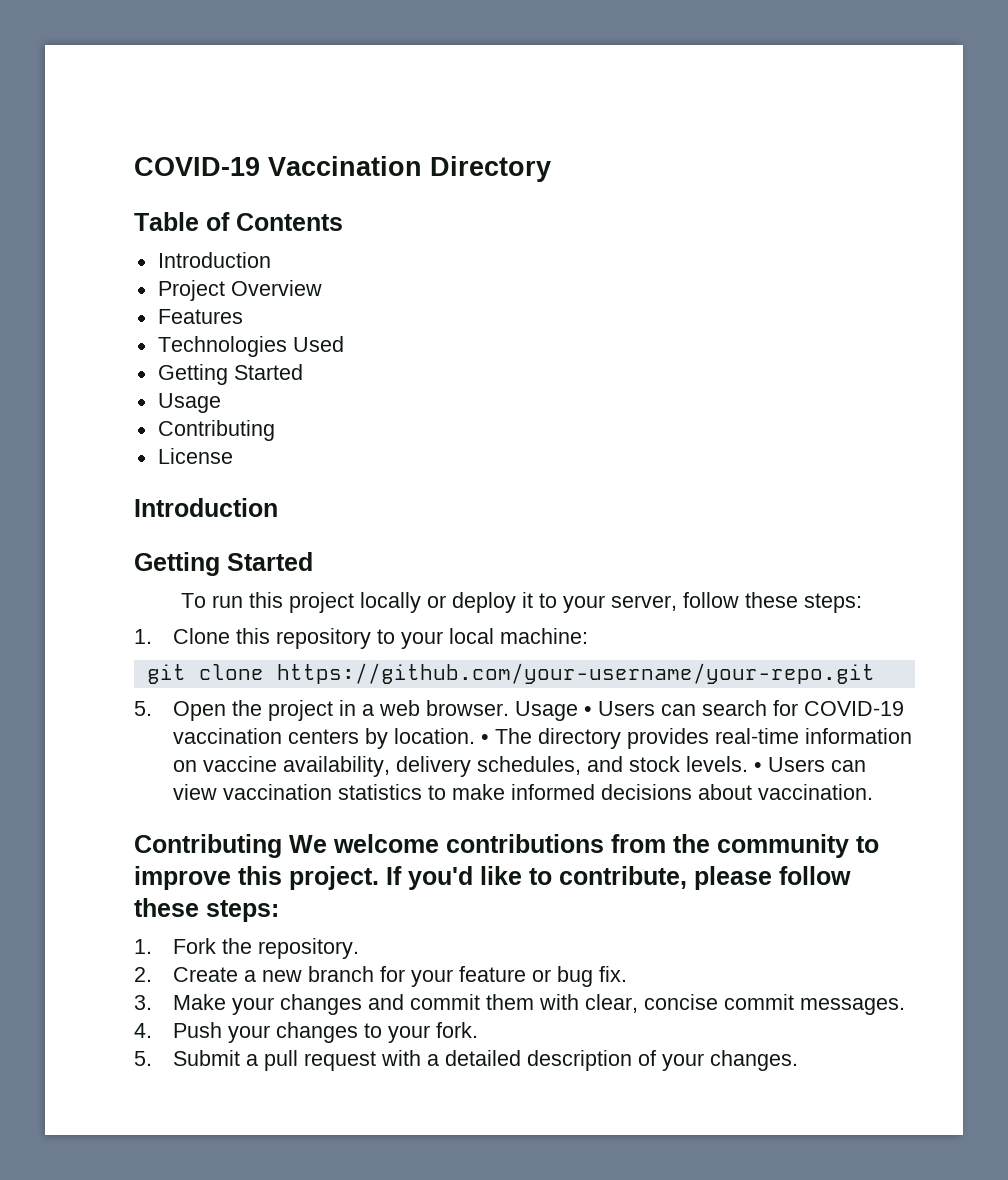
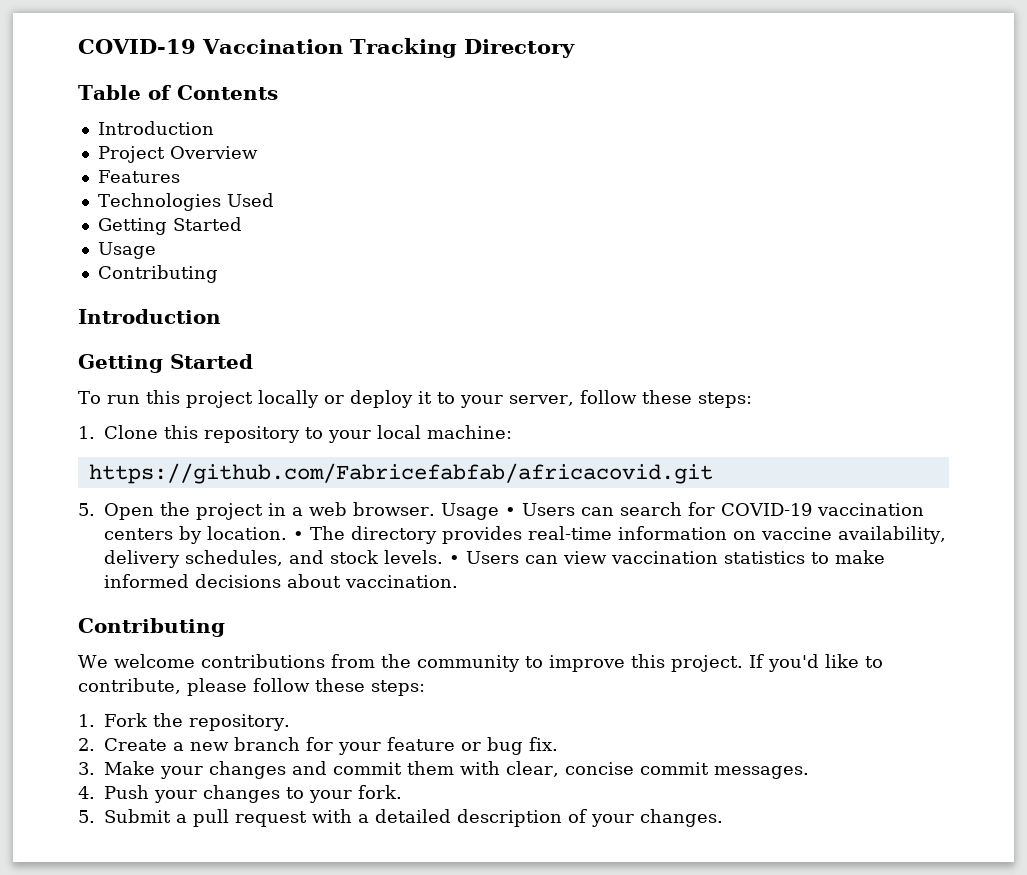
(422, 166) none -> [349,38,457,58] Tracking
[157,448,233,464] // License -> (218, 274) none
[146,663,875,684] git clone https://github.com/your-username/your-repo.git -> [88,463,713,484] https://github.com/Fabricefabfab/africacovid.git
(282, 846) none -> (225, 627) //

